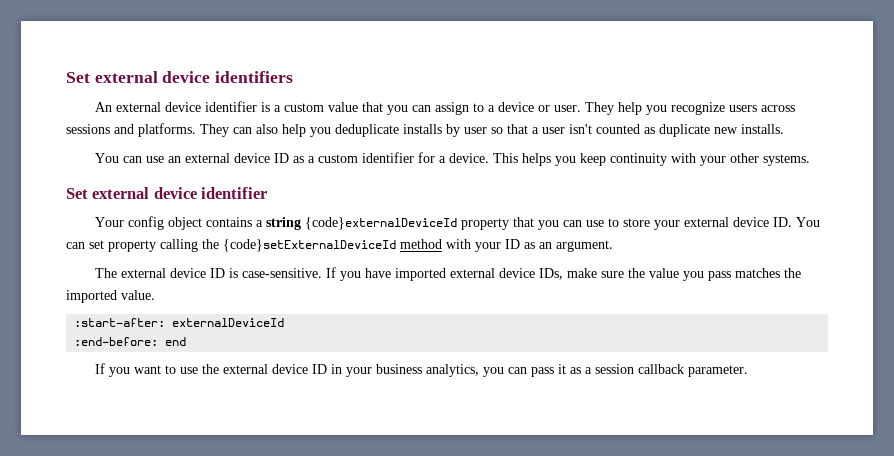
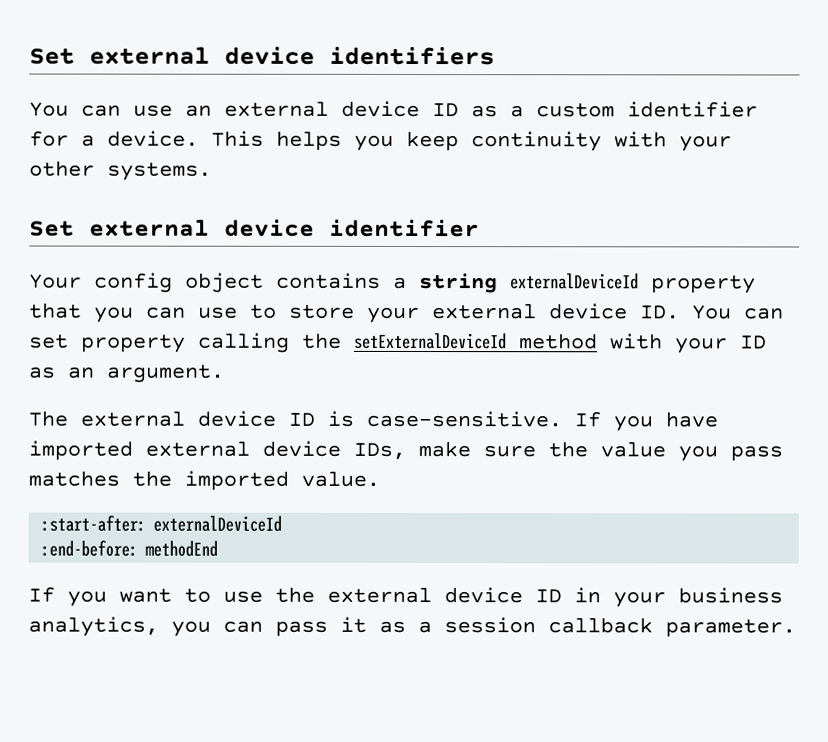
[94,101,795,115] [66,123,784,137] // An external device identifier is a custom value that you can assign to a device or user. They help you recognize users across sessions and platforms. They can also help you deduplicate installs by user so that a user isn't counted as duplicate new installs. -> (495, 56) none
[304,217,457,230] {code}externalDeviceId -> [510,273,639,290] externalDeviceId
[223,239,396,252] {code}setExternalDeviceId -> [354,332,507,350] setExternalDeviceId
[165,337,187,346] end -> [145,540,219,557] methodEnd

